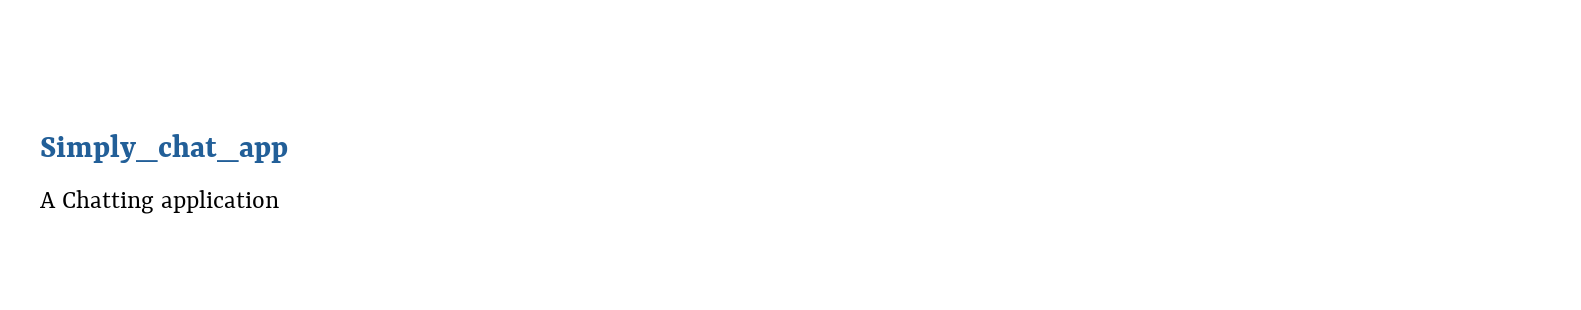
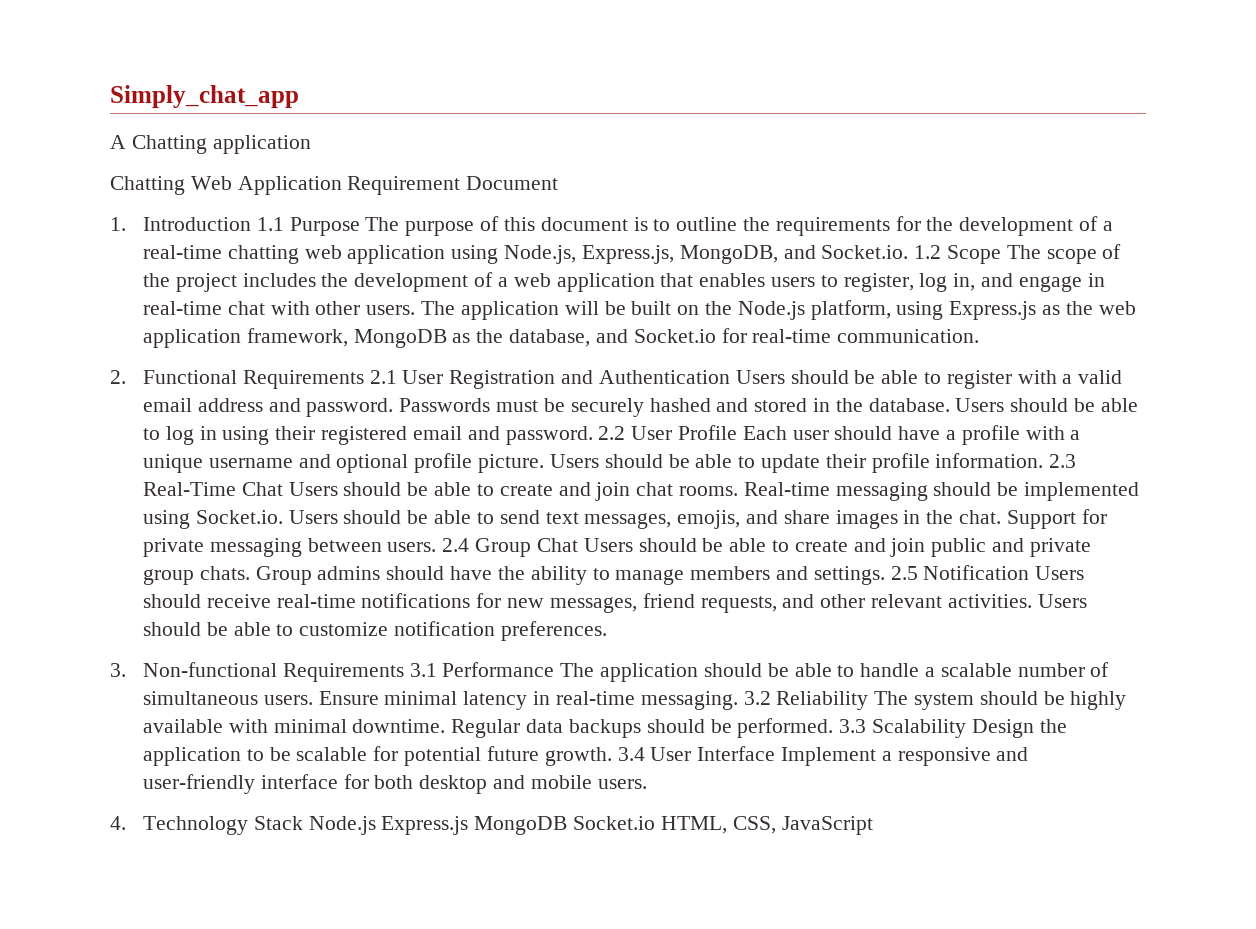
(280, 201) none -> [110,176,559,195] [110,216,1113,236] [143,244,1122,264] [143,272,1105,292] [143,300,1136,320] [143,328,980,348] [110,370,1123,389] [143,398,1138,417] [143,425,1081,445] [143,453,1077,473] [143,482,1139,501] [143,509,1107,529] [143,538,1091,557] [143,565,1085,585] [143,593,1087,613] [143,621,607,641] [110,662,1110,682] [143,691,1127,710] [143,718,1067,738] [143,746,1029,766] [143,774,647,794] [110,816,873,835] // Chatting Web Application Requirement Document // 1. Introduction 1.1 Purpose The purpose of this document is to outline the requirements for the development of a real-time chatting web application using Node.js, Express.js, MongoDB, and Socket.io. 1.2 Scope The scope of the project includes the development of a web application that enables users to register, log in, and engage in real-time chat with other users. The application will be built on the Node.js platform, using Express.js as the web application framework, MongoDB as the database, and Socket.io for real-time communication. // 2. Functional Requirements 2.1 User Registration and Authentication Users should be able to register with a valid email address and password. Passwords must be securely hashed and stored in the database. Users should be able to log in using their registered email and password. 2.2 User Profile Each user should have a profile with a unique username and optional profile picture. Users should be able to update their profile information. 2.3 Real-Time Chat Users should be able to create and join chat rooms. Real-time messaging should be implemented using Socket.io. Users should be able to send text messages, emojis, and share images in the chat. Support for private messaging between users. 2.4 Group Chat Users should be able to create and join public and private group chats. Group admins should have the ability to manage members and settings. 2.5 Notification Users should receive real-time notifications for new messages, friend requests, and other relevant activities. Users should be able to customize notification preferences. // 3. Non-functional Requirements 3.1 Performance The application should be able to handle a scalable number of simultaneous users. Ensure minimal latency in real-time messaging. 3.2 Reliability The system should be highly available with minimal downtime. Regular data backups should be performed. 3.3 Scalability Design the application to be scalable for potential future growth. 3.4 User Interface Implement a responsive and user-friendly interface for both desktop and mobile users. // 4. Technology Stack Node.js Express.js MongoDB Socket.io HTML, CSS, JavaScript

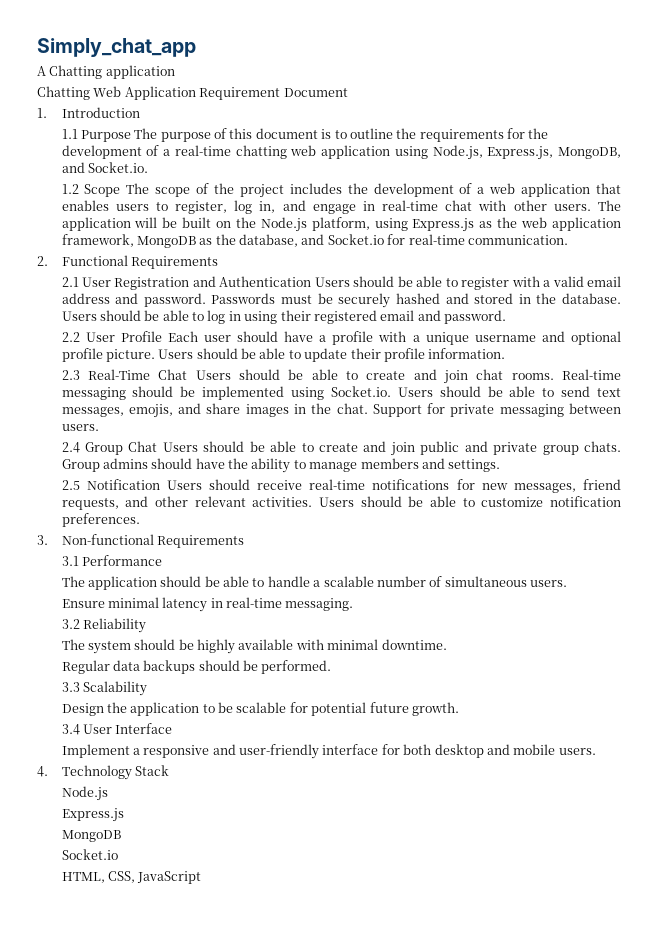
(252, 224) none -> (140, 112) //
(909, 252) none -> (148, 167) //
(364, 379) none -> (218, 262) //
(593, 435) none -> (506, 317) //
(1044, 460) none -> (506, 353) //
(437, 547) none -> (99, 427) //
(885, 575) none -> (501, 465) //
(404, 672) none -> (244, 541) //
(555, 669) none -> (162, 560) //
(313, 700) none -> (567, 583) //
(738, 700) none -> (354, 604) //
(869, 700) none -> (146, 625) //
(446, 726) none -> (447, 644) //
(834, 728) none -> (332, 667) //
(966, 728) none -> (147, 688) //
(612, 756) none -> (459, 709) //
(776, 753) none -> (173, 728) //
[308,816,656,835] Node.js Express.js MongoDB Socket.io -> [61,786,108,801] [61,808,124,822] [61,830,121,842] [61,849,118,860] // Node.js // Express.js // MongoDB // Socket.io //

